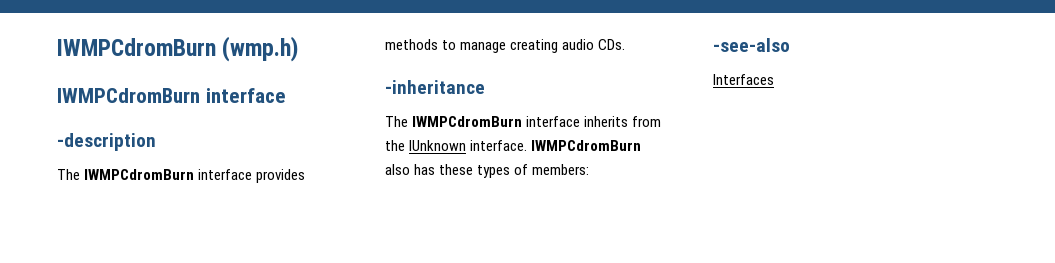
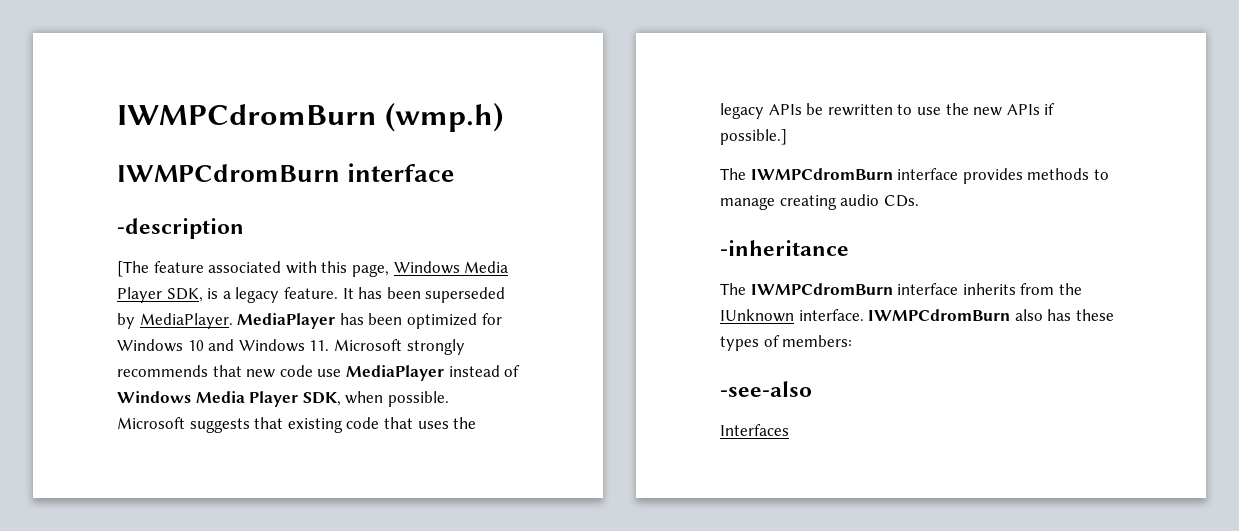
(156, 142) none -> [117,261,509,277] [117,287,506,303] [117,313,502,329] [117,339,465,355] [117,365,521,381] [117,391,449,407] [117,417,477,433] [720,103,1056,119] [720,129,787,145] // [The feature associated with this page, Windows Media Player SDK, is a legacy feature. It has been superseded by MediaPlayer. MediaPlayer has been optimized for Windows 10 and Windows 11. Microsoft strongly recommends that new code use MediaPlayer instead of Windows Media Player SDK, when possible. Microsoft suggests that existing code that uses the legacy APIs be rewritten to use the new APIs if possible.]

